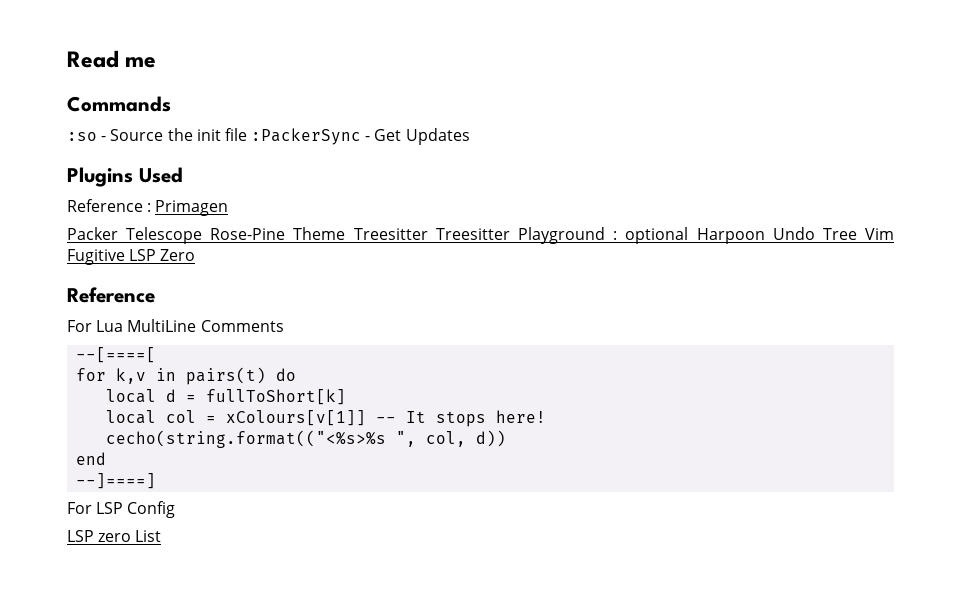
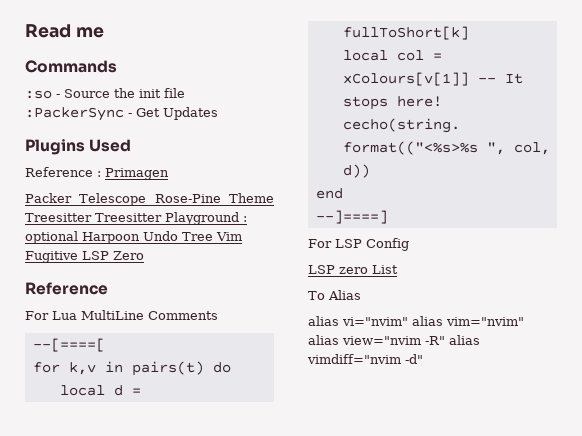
(162, 536) none -> [308,290,361,300] [308,316,524,326] [308,335,480,345] [307,354,423,364] // To Alias // alias vi="nvim" alias vim="nvim" alias view="nvim -R" alias vimdiff="nvim -d"

